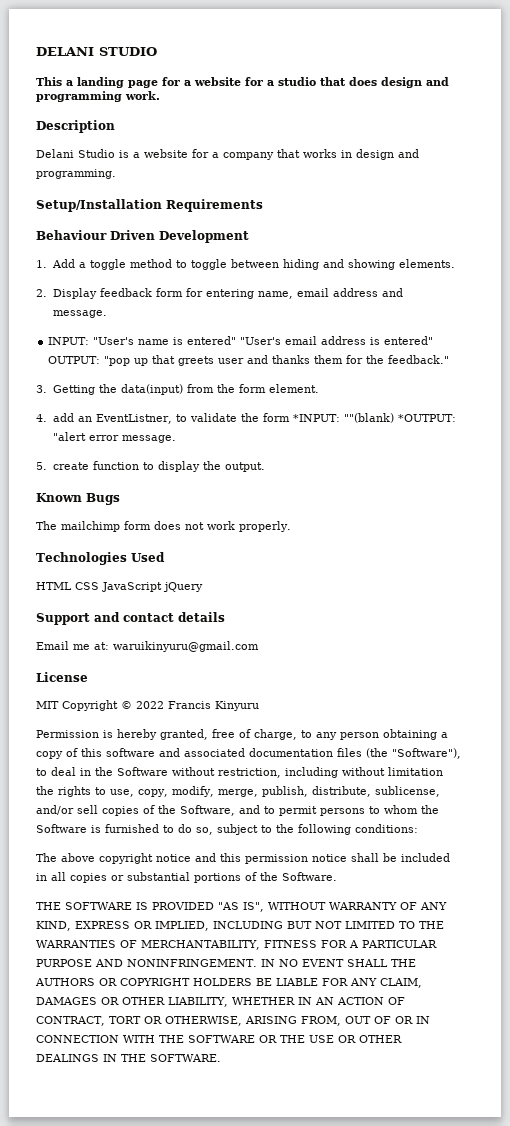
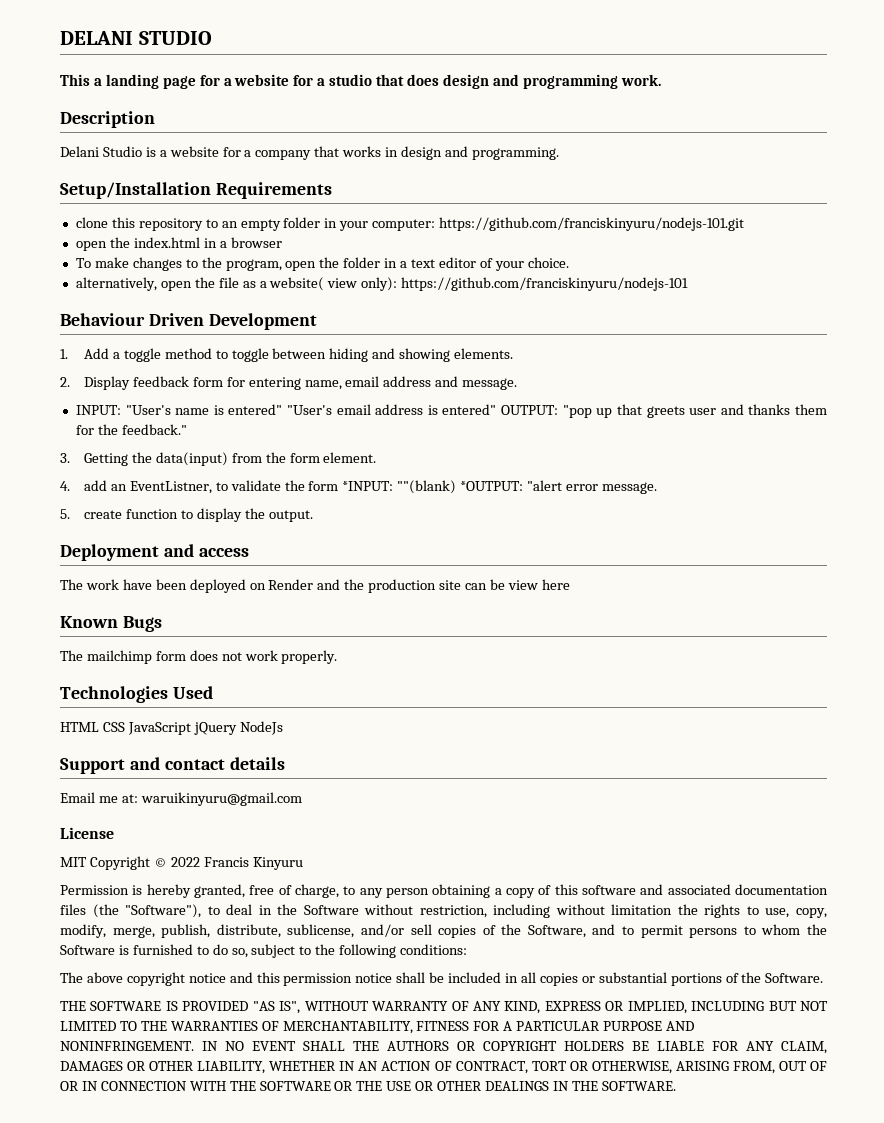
(263, 205) none -> [75,217,745,231] [75,237,282,251] [75,257,569,271] [75,277,689,291] // clone this repository to an empty folder in your computer: https://github.com/franciskinyuru/nodejs-101.git // open the index.html in a browser // To make changes to the program, open the folder in a text editor of your choice. // alternatively, open the file as a website( view only): https://github.com/franciskinyuru/nodejs-101
(266, 467) none -> [60,544,249,561] [60,579,570,593] // Deployment and access // The work have been deployed on Render and the production site can be view here
(203, 587) none -> [239,721,283,735] NodeJs

